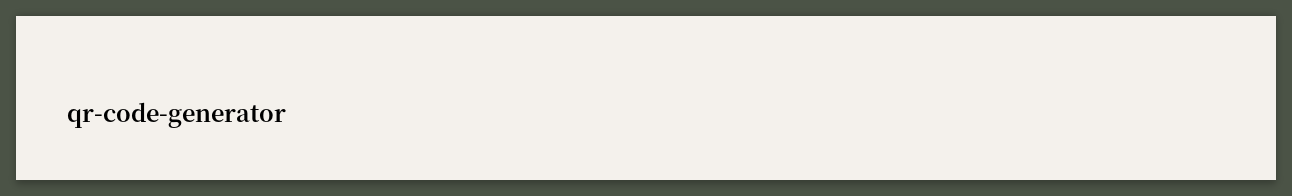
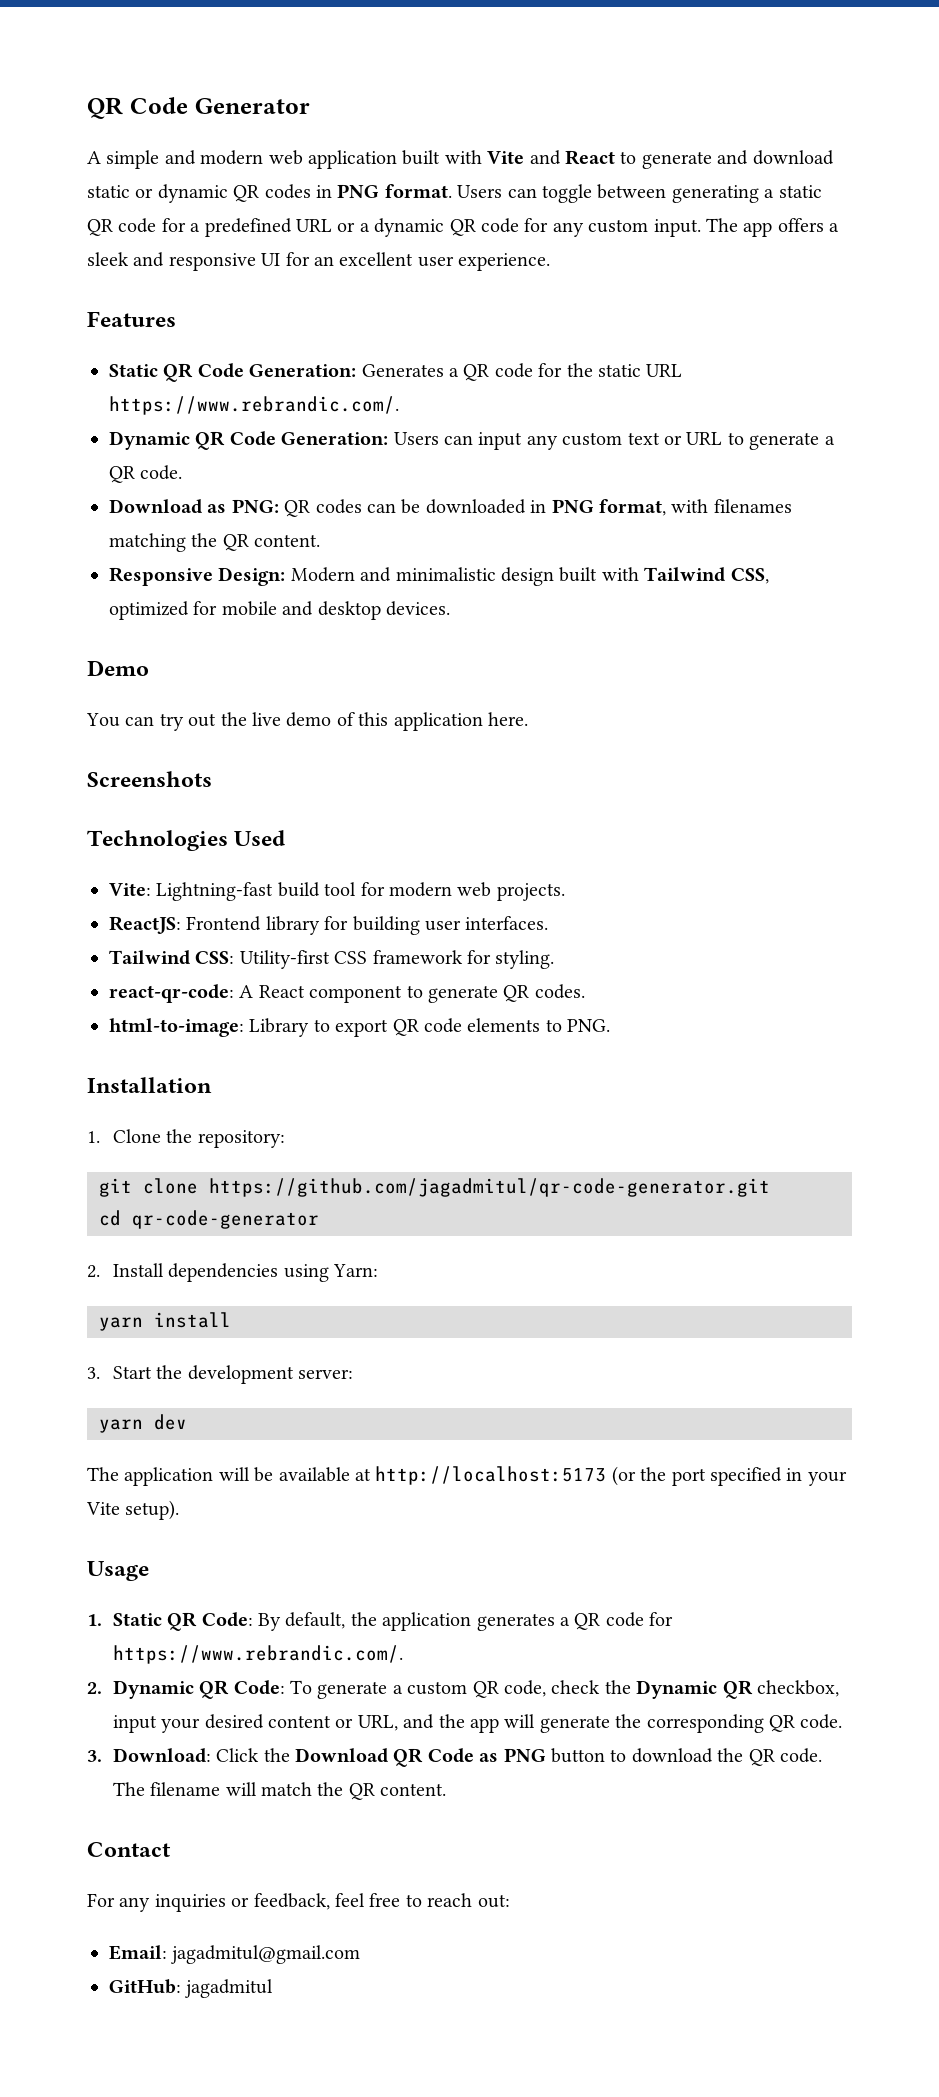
[67,102,286,128] qr-code-generator -> [87,97,310,119] [87,150,834,169] [87,184,822,203] [87,218,840,237] [87,252,551,271] [87,311,176,327] [109,363,683,382] [109,396,399,415] [109,431,835,450] [109,465,183,483] [109,499,792,517] [109,533,321,552] [109,567,769,586] [109,601,450,620] [87,660,149,676] [86,712,528,731] [87,771,212,787] [87,830,286,851] [109,882,565,901] [109,916,549,935] [109,950,555,969] [109,984,585,1003] [109,1018,611,1037] [87,1077,212,1093] [87,1129,285,1148] [99,1178,770,1197] [99,1210,319,1229] [87,1263,378,1282] [99,1312,231,1331] [87,1365,353,1384] [99,1414,187,1433] [87,1466,847,1486] [86,1500,180,1520] [87,1561,149,1581] [87,1612,674,1631] [112,1645,403,1664] [87,1680,839,1699] [112,1714,843,1733] [87,1748,822,1767] [112,1782,447,1800] [87,1842,171,1857] [87,1893,510,1912] [109,1945,361,1964] [109,1979,274,1998] QR Code Generator // A simple and modern web application built with Vite and React to generate and download static or dynamic QR codes in PNG format. Users can toggle between generating a static QR code for a predefined URL or a dynamic QR code for any custom input. The app offers a sleek and responsive UI for an excellent user experience. // Features // Static QR Code Generation: Generates a QR code for the static URL https://www.rebrandic.com/. // Dynamic QR Code Generation: Users can input any custom text or URL to generate a QR code. // Download as PNG: QR codes can be downloaded in PNG format, with filenames matching the QR content. // Responsive Design: Modern and minimalistic design built with Tailwind CSS, optimized for mobile and desktop devices. // Demo // You can try out the live demo of this application here. // Screenshots // Technologies Used // Vite: Lightning-fast build tool for modern web projects. // ReactJS: Frontend library for building user interfaces. // Tailwind CSS: Utility-first CSS framework for styling. // react-qr-code: A React component to generate QR codes. // html-to-image: Library to export QR code elements to PNG. // Installation // 1. Clone the repository: // git clone https://github.com/jagadmitul/qr-code-generator.git // cd qr-code-generator // 2. Install dependencies using Yarn: // yarn install // 3. Start the development server: // yarn dev // The application will be available at http://localhost:5173 (or the port specified in your Vite setup). // Usage // 1. Static QR Code: By default, the application generates a QR code for https://www.rebrandic.com/. // 2. Dynamic QR Code: To generate a custom QR code, check the Dynamic QR checkbox, input your desired content or URL, and the app will generate the corresponding QR code. // 3. Download: Click the Download QR Code as PNG button to download the QR code. The filename will match the QR content. // Contact // For any inquiries or feedback, feel free to reach out: // Email: jagadmitul@gmail.com // GitHub: jagadmitul

